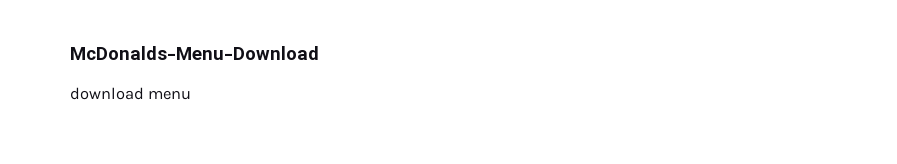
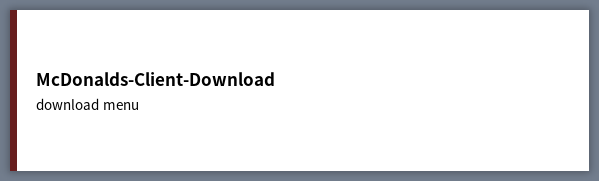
[70,46,319,60] McDonalds-Menu-Download -> [36,72,275,86] McDonalds-Client-Download

